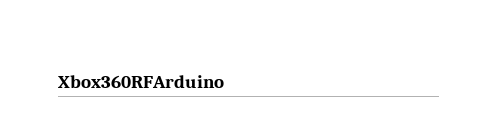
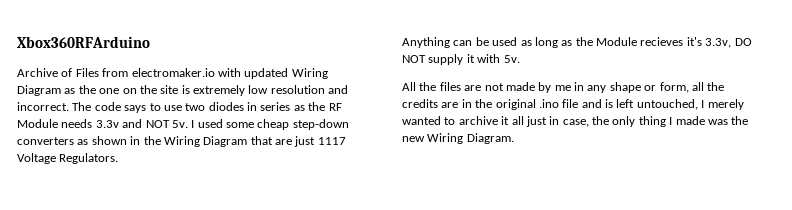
(224, 81) none -> [17,68,328,79] [17,85,349,96] [17,102,342,113] [17,119,349,130] [17,136,346,147] [17,153,119,164] [402,37,752,48] [402,54,520,65] [402,82,725,93] [402,99,744,110] [402,116,749,127] [402,133,514,144] // Archive of Files from electromaker.io with updated Wiring Diagram as the one on the site is extremely low resolution and incorrect. The code says to use two diodes in series as the RF Module needs 3.3v and NOT 5v. I used some cheap step-down converters as shown in the Wiring Diagram that are just 1117 Voltage Regulators. // Anything can be used as long as the Module recieves it's 3.3v, DO NOT supply it with 5v. // All the files are not made by me in any shape or form, all the credits are in the original .ino file and is left untouched, I merely wanted to archive it all just in case, the only thing I made was the new Wiring Diagram.

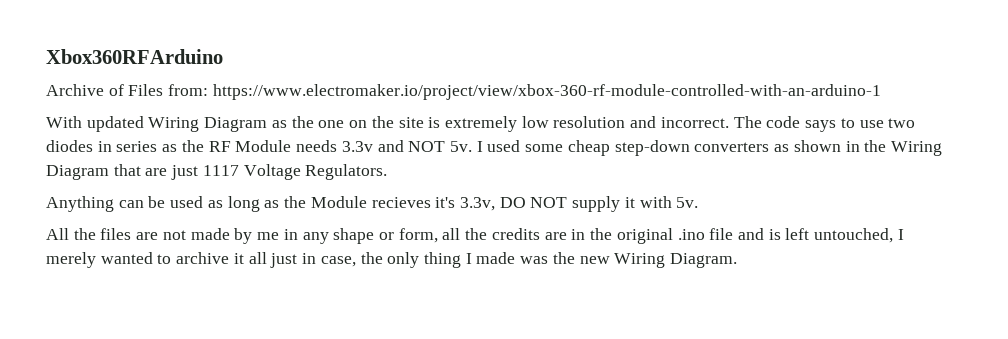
[102,68,241,77] from electromaker.io with -> [168,84,881,100] [46,116,82,128] from: https://www.electromaker.io/project/view/xbox-360-rf-module-controlled-with-an-arduino-1 // With

